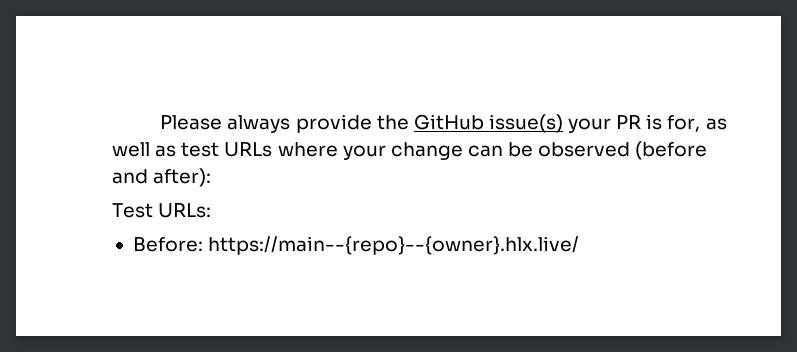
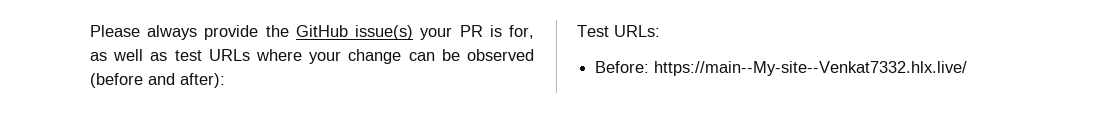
[208,236,580,255] https://main--{repo}--{owner}.hlx.live/ -> [654,61,968,76] https://main--My-site--Venkat7332.hlx.live/

